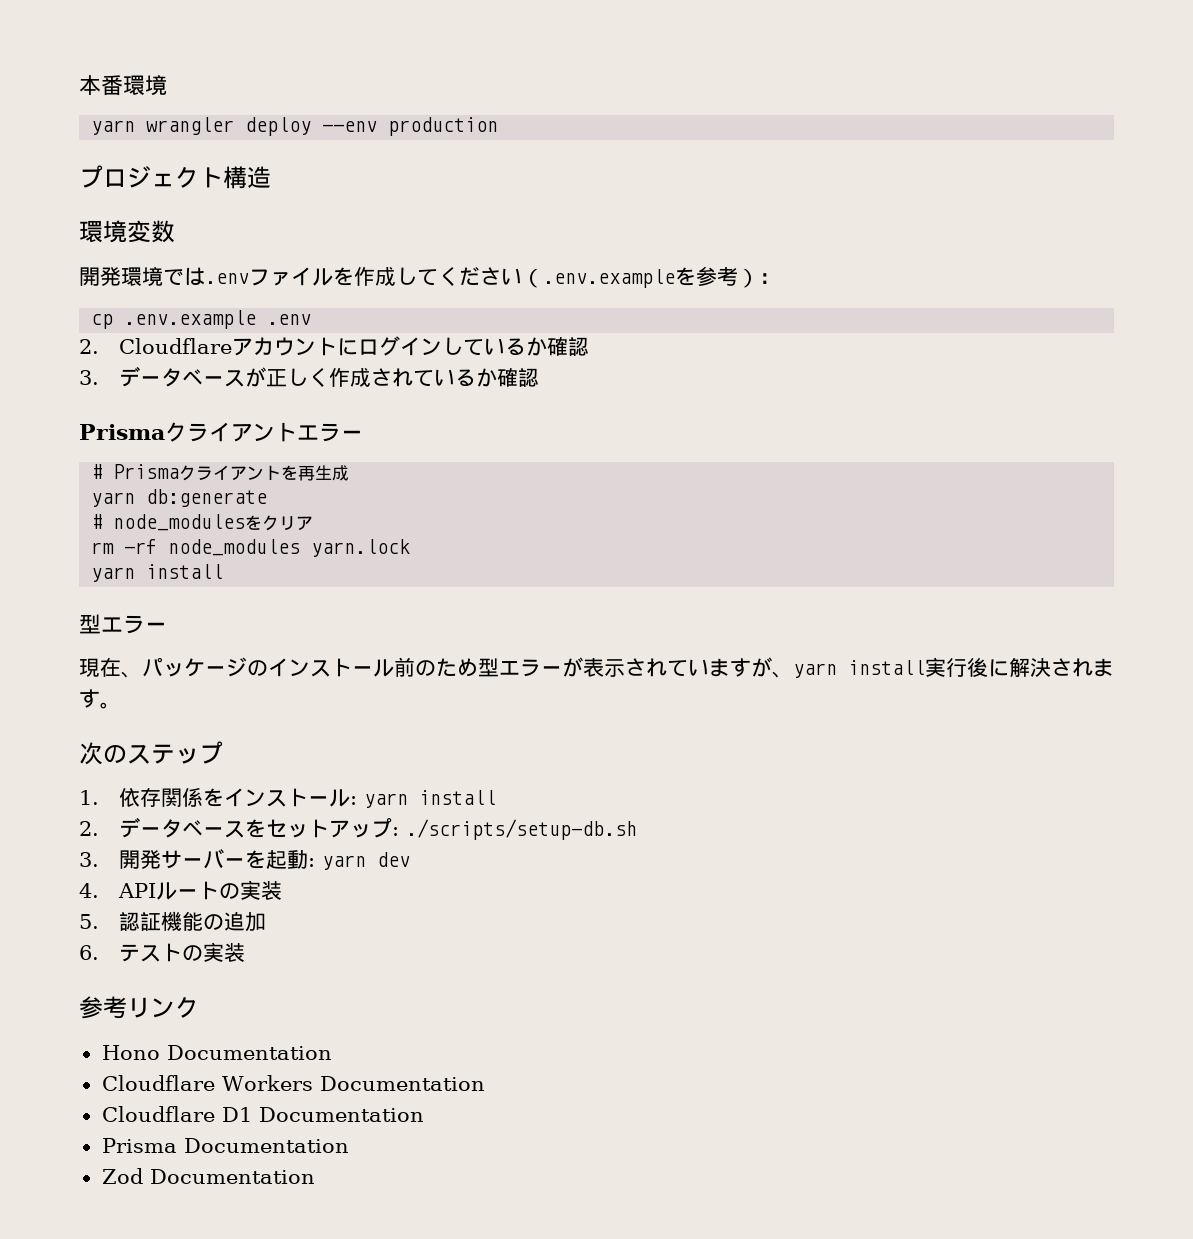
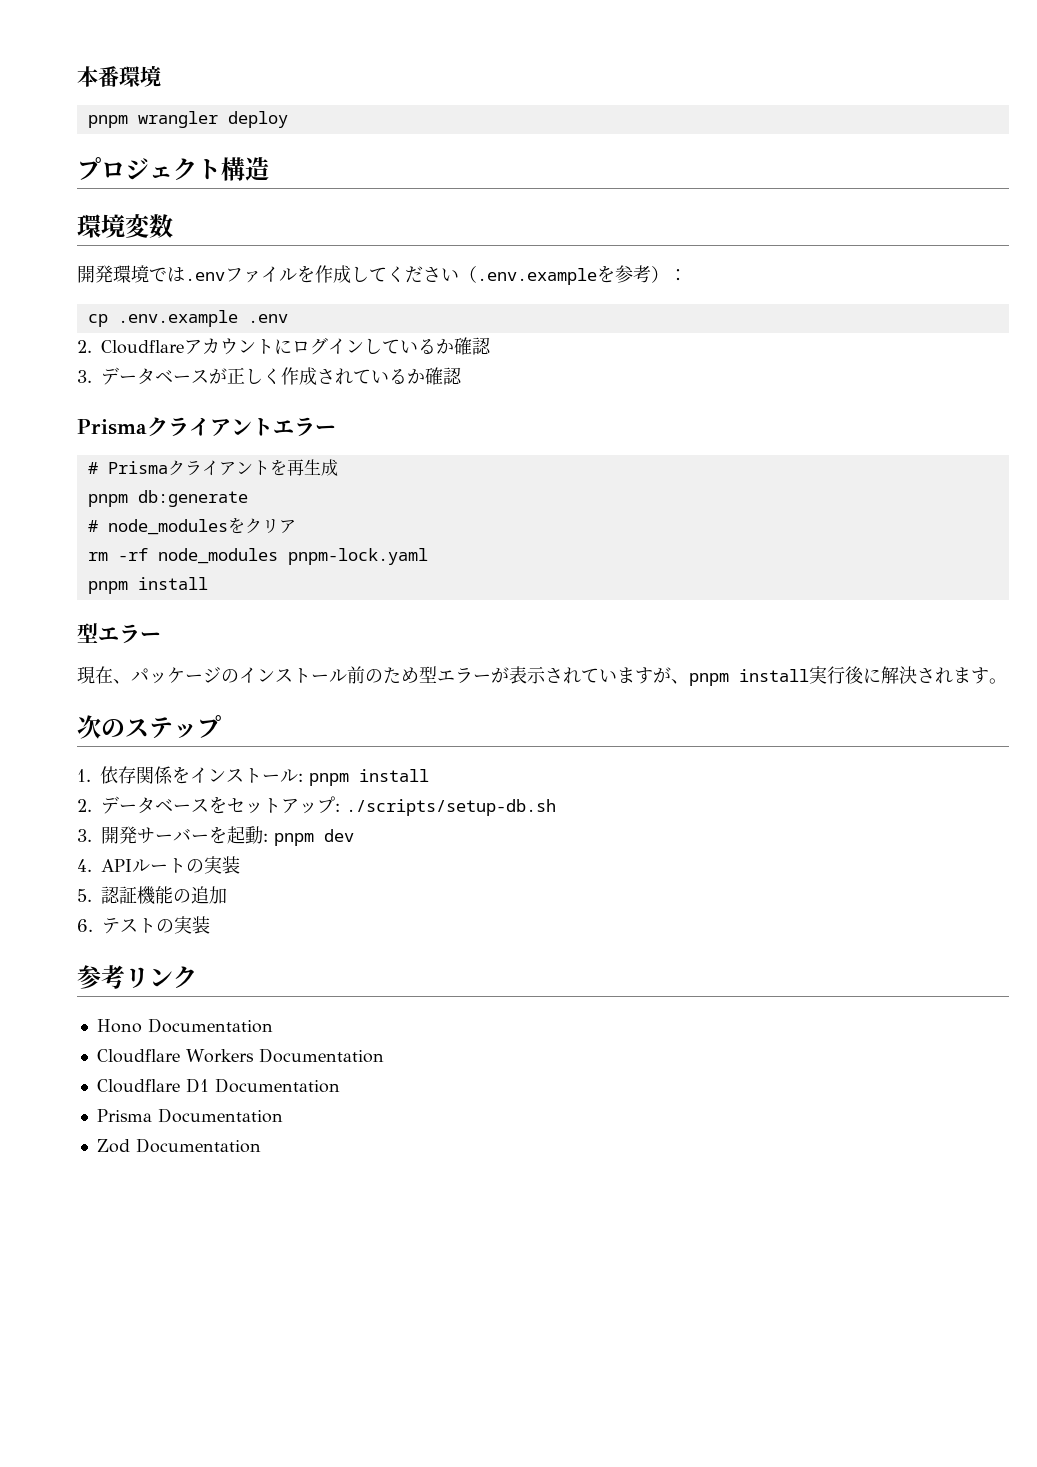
[91,120,136,135] yarn -> [87,115,128,128] pnpm
[322,117,499,136] --env production -> (288, 119) none
[91,492,136,507] yarn -> [87,494,128,507] pnpm
[311,539,411,557] [91,567,136,582] yarn.lock // yarn -> [287,548,428,565] [87,581,128,594] pnpm-lock.yaml // pnpm
[793,663,837,678] yarn -> [689,673,729,686] pnpm
[364,793,409,808] yarn -> [309,773,349,786] pnpm
[322,855,367,870] yarn -> [274,833,314,846] pnpm

